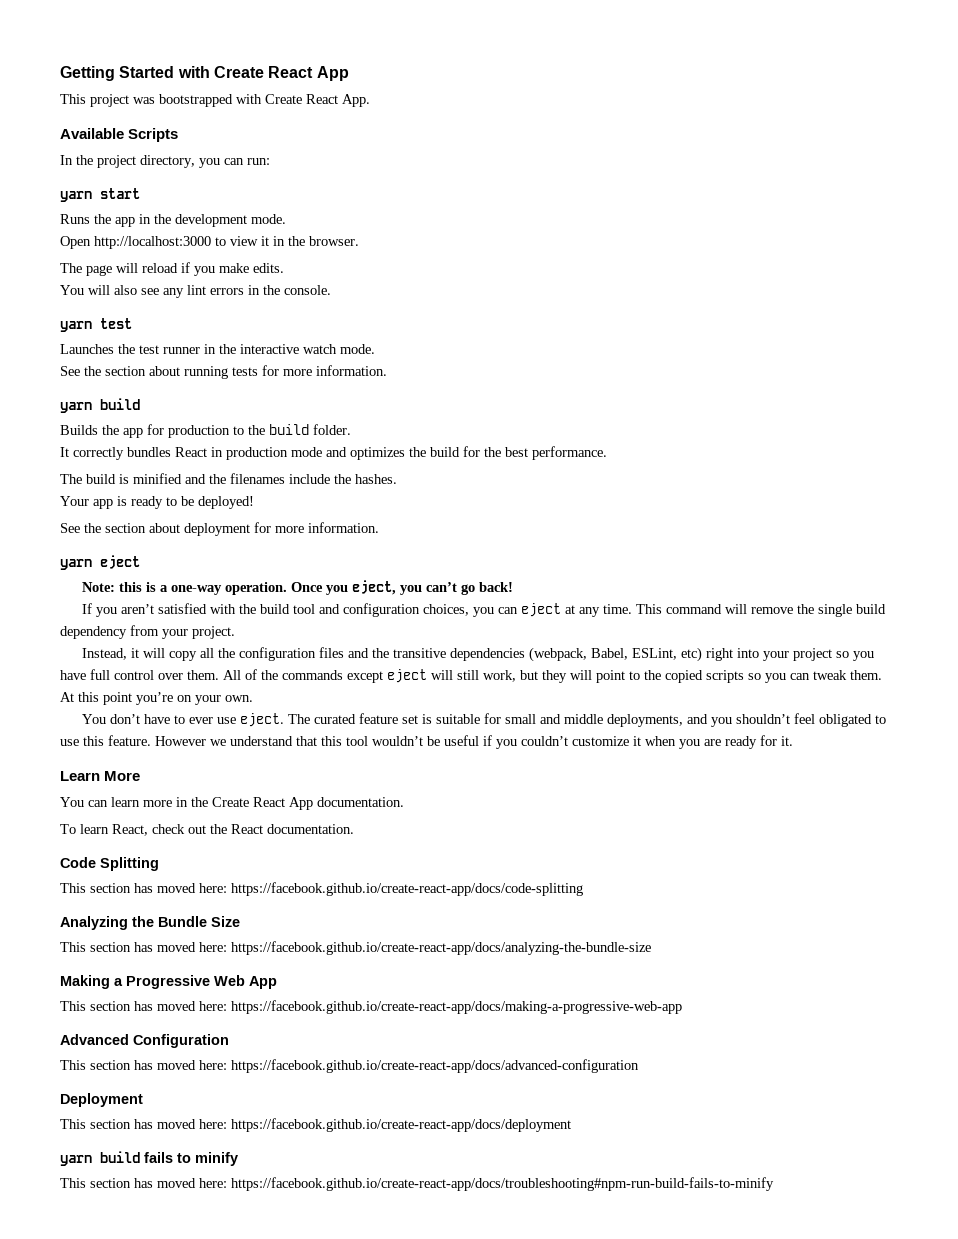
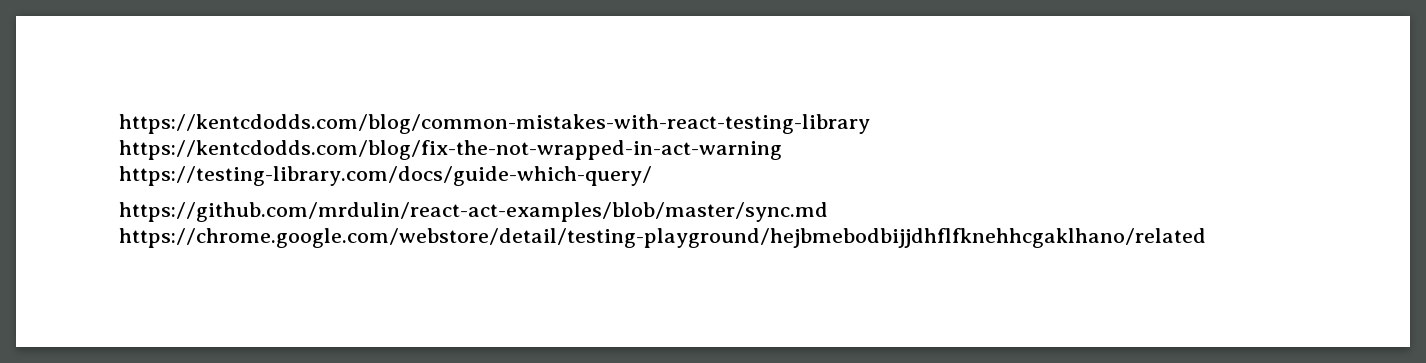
[60,66,349,81] [60,94,370,107] [60,128,179,142] [60,155,270,168] [60,188,140,202] [60,214,286,227] [60,236,359,249] [60,262,284,276] [60,285,331,298] [60,318,132,332] [60,344,375,354] [60,365,387,379] [60,398,140,413] [60,424,351,438] [60,446,607,460] [60,473,397,484] [60,496,254,509] [60,522,379,536] [60,555,140,570] [82,580,514,595] [82,603,887,617] [60,625,235,639] [82,647,875,662] [60,669,882,683] [60,692,253,705] [82,713,887,727] [60,735,793,749] [60,771,141,781] [60,797,404,810] [60,824,354,836] [60,857,159,871] [60,882,583,896] [60,916,240,930] [60,941,651,955] [60,975,277,989] [60,1000,682,1014] [60,1034,229,1048] [60,1059,639,1073] [60,1093,143,1107] [60,1118,571,1132] [60,1151,238,1166] [60,1177,774,1191] Getting Started with Create React App // This project was bootstrapped with Create React App. // Available Scripts // In the project directory, you can run: // yarn start // Runs the app in the development mode. // Open http://localhost:3000 to view it in the browser. // The page will reload if you make edits. // You will also see any lint errors in the console. // yarn test // Launches the test runner in the interactive watch mode. // See the section about running tests for more information. // yarn build // Builds the app for production to the build folder. // It correctly bundles React in production mode and optimizes the build for the best performance. // The build is minified and the filenames include the hashes. // Your app is ready to be deployed! // See the section about deployment for more information. // yarn eject // Note: this is a one-way operation. Once you eject, you can’t go back! // If you aren’t satisfied with the build tool and configuration choices, you can eject at any time. This command will remove the single build dependency from your project. // Instead, it will copy all the configuration files and the transitive dependencies (webpack, Babel, ESLint, etc) right into your project so you have full control over them. All of the commands except eject will still work, but they will point to the copied scripts so you can tweak them. At this point you’re on your own. // You don’t have to ever use eject. The curated feature set is suitable for small and middle deployments, and you shouldn’t feel obligated to use this feature. However we understand that this tool wouldn’t be useful if you couldn’t customize it when you are ready for it. // Learn More // You can learn more in the Create React App documentation. // To learn React, check out the React documentation. // Code Splitting // This section has moved here: https://facebook.github.io/create-react-app/docs/code-splitting // Analyzing the Bundle Size // This section has moved here: https://facebook.github.io/create-react-app/docs/analyzing-the-bundle-size // Making a Progressive Web App // This section has moved here: https://facebook.github.io/create-react-app/docs/making-a-progressive-web-app // Advanced Configuration // This section has moved here: https://facebook.github.io/create-react-app/docs/advanced-configuration // Deployment // This section has moved here: https://facebook.github.io/create-react-app/docs/deployment // yarn build fails to minify // This section has moved here: https://facebook.github.io/create-react-app/docs/troubleshooting#npm-run-build-fails-to-minify -> [119,114,870,134] [119,140,782,160] [119,166,652,186] [119,202,828,222] [119,228,1206,248] https://kentcdodds.com/blog/common-mistakes-with-react-testing-library https://kentcdodds.com/blog/fix-the-not-wrapped-in-act-warning https://testing-library.com/docs/guide-which-query/ // https://github.com/mrdulin/react-act-examples/blob/master/sync.md https://chrome.google.com/webstore/detail/testing-playground/hejbmebodbijjdhflfknehhcgaklhano/related

